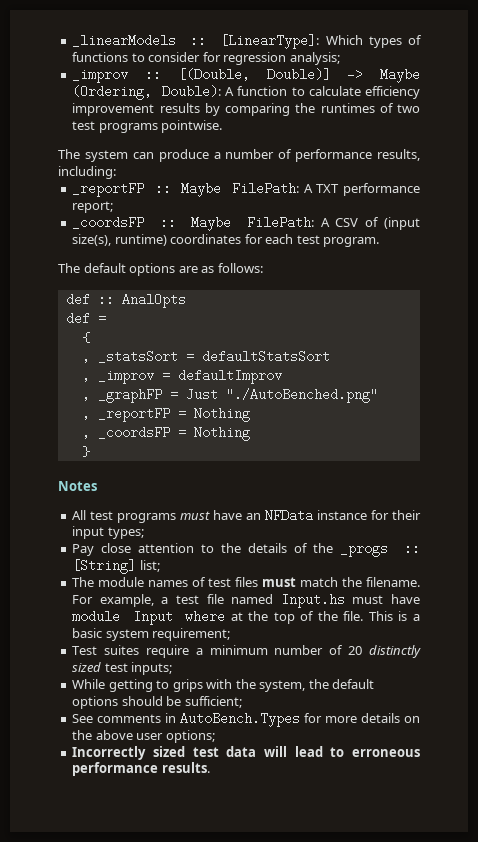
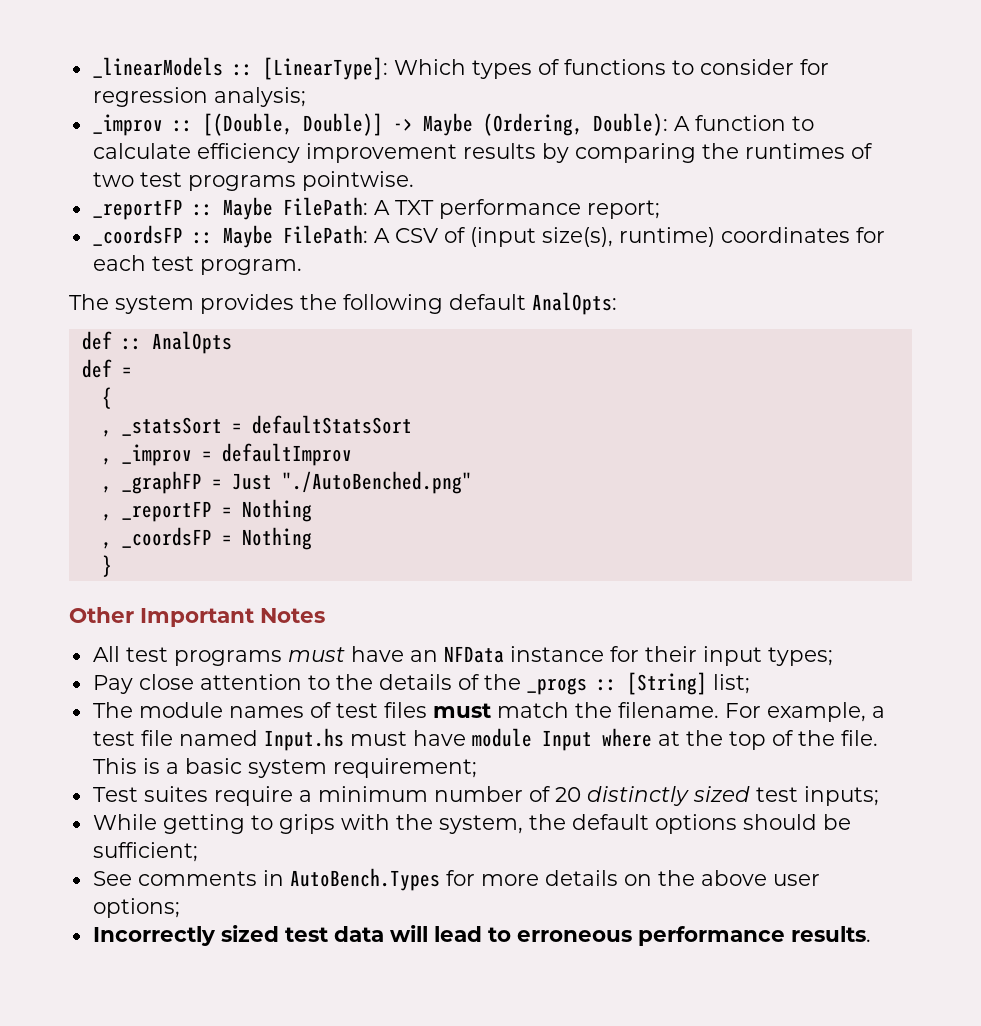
[58,149,420,162] [58,166,116,179] // The system can produce a number of performance results, including: -> (414, 181) none
[83,263,263,276] default options are as follows: -> [115,292,617,315] system provides the following default AnalOpts:
(90, 451) none -> [69,607,254,627] Other Important

